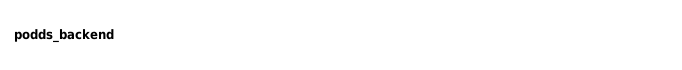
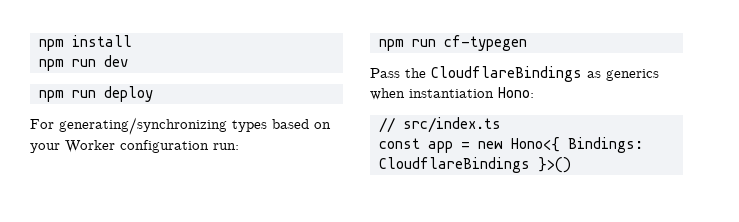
[14,29,114,43] podds_backend -> [39,35,132,51] [39,55,128,71] [39,86,153,102] [30,117,331,135] [30,140,239,153] [379,35,527,51] [370,66,659,82] [370,87,534,100] [379,117,501,133] [379,137,643,153] [379,157,571,173] npm install // npm run dev // npm run deploy // For generating/synchronizing types based on your Worker configuration run: // npm run cf-typegen // Pass the CloudflareBindings as generics when instantiation Hono: // // src/index.ts // const app = new Hono<{ Bindings: CloudflareBindings }>()

